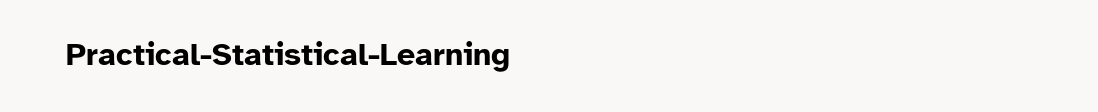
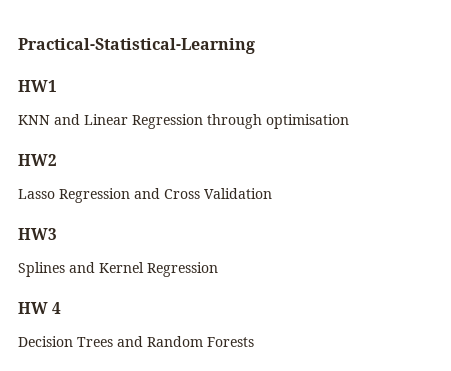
(510, 56) none -> [18,80,57,92] [18,114,349,129] [18,154,57,166] [18,188,272,203] [18,228,57,240] [18,262,218,277] [18,302,62,314] [18,336,254,347] // HW1 // KNN and Linear Regression through optimisation // HW2 // Lasso Regression and Cross Validation // HW3 // Splines and Kernel Regression // HW 4 // Decision Trees and Random Forests

